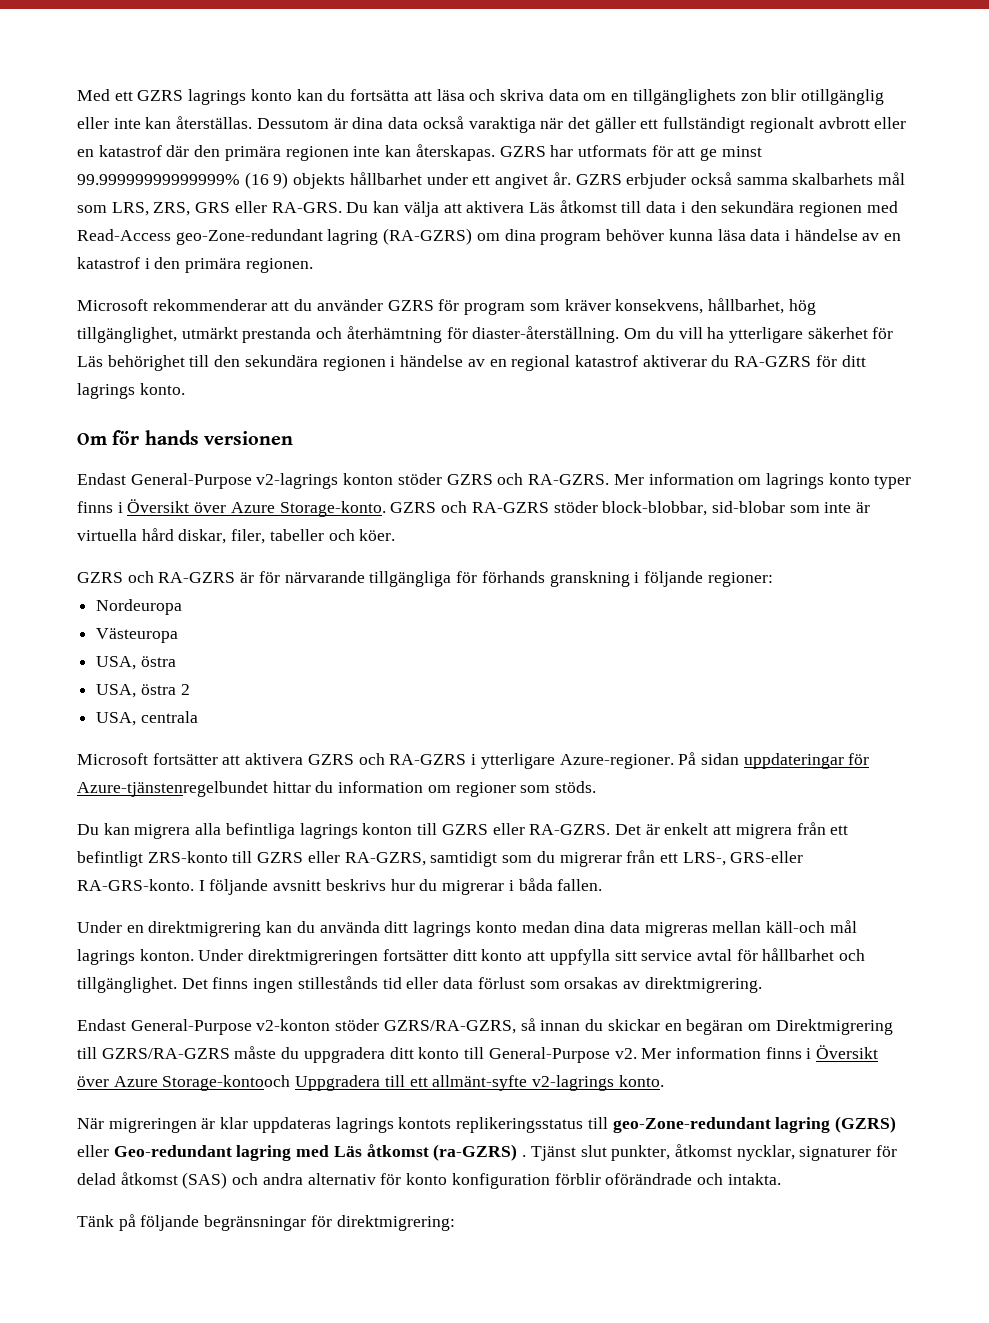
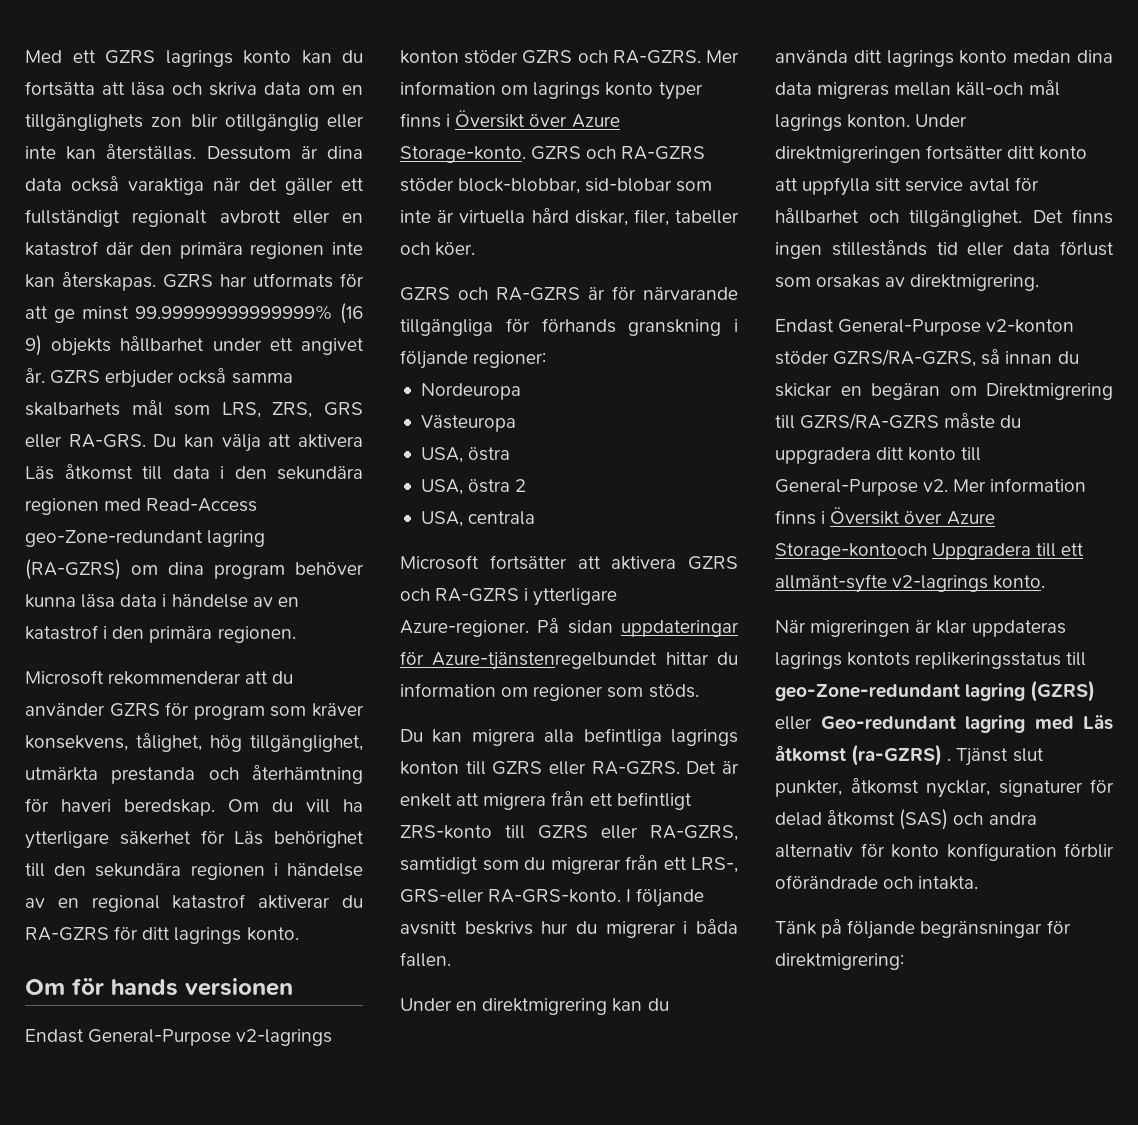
[707,298,784,314] hållbarhet, -> [136,733,202,752] tålighet,
[181,327,238,339] utmärkt -> [25,767,98,781] utmärkta
[472,326,620,343] diaster-återställning. -> [61,799,215,816] haveri beredskap.

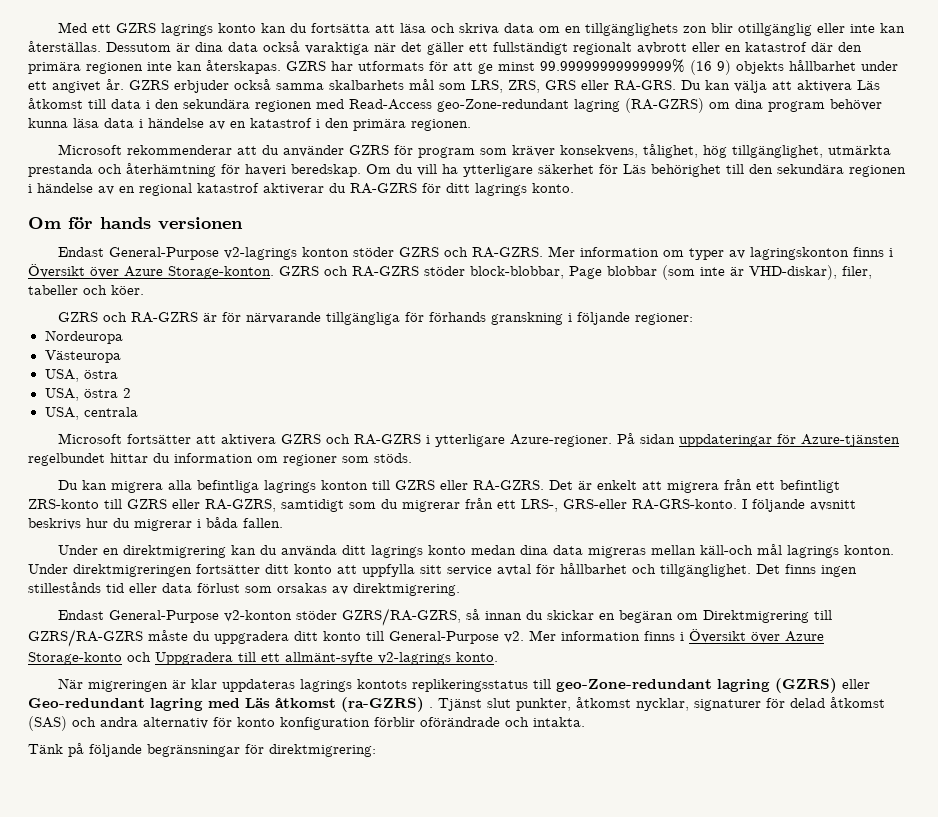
[533,82,703,100] [400,110,620,128] [400,146,526,163] lagrings konto typer finns i Översikt över Azure Storage-konto. -> [688,247,893,260] [28,264,274,279] typer av lagringskonton finns i Översikt över Azure Storage-konton.
[585,178,713,192] [400,208,628,226] sid-blobar som inte är virtuella hård diskar, -> [569,265,837,280] Page blobbar (som inte är VHD-diskar),
[432,652,658,670] Azure-tjänstenregelbundet -> [800,434,900,447] [28,453,105,466] Azure-tjänsten regelbundet
[775,543,927,560] Storage-kontooch -> [28,652,151,665] Storage-konto och

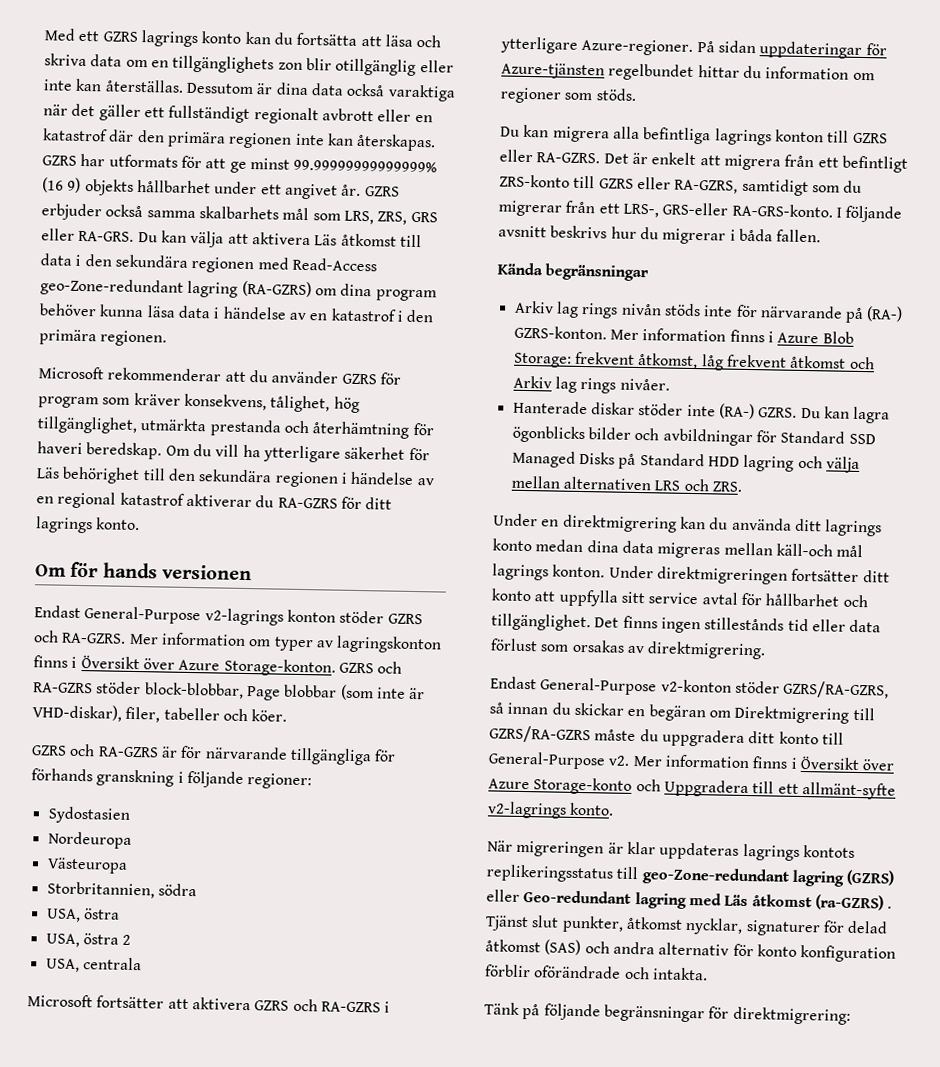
(693, 319) none -> [47,806,131,824] // Sydostasien
(121, 356) none -> [46,881,197,899] // Storbritannien, södra
(283, 523) none -> [497,262,650,282] [513,300,904,324] [513,325,854,344] [513,351,875,371] [512,375,670,394] [512,400,891,424] [511,425,876,447] [511,450,860,473] [510,475,742,492] // Kända begränsningar // Arkiv lag rings nivån stöds inte för närvarande på (RA-) GZRS-konton. Mer information finns i Azure Blob Storage: frekvent åtkomst, låg frekvent åtkomst och Arkiv lag rings nivåer. // Hanterade diskar stöder inte (RA-) GZRS. Du kan lagra ögonblicks bilder och avbildningar för Standard SSD Managed Disks på Standard HDD lagring och välja mellan alternativen LRS och ZRS.

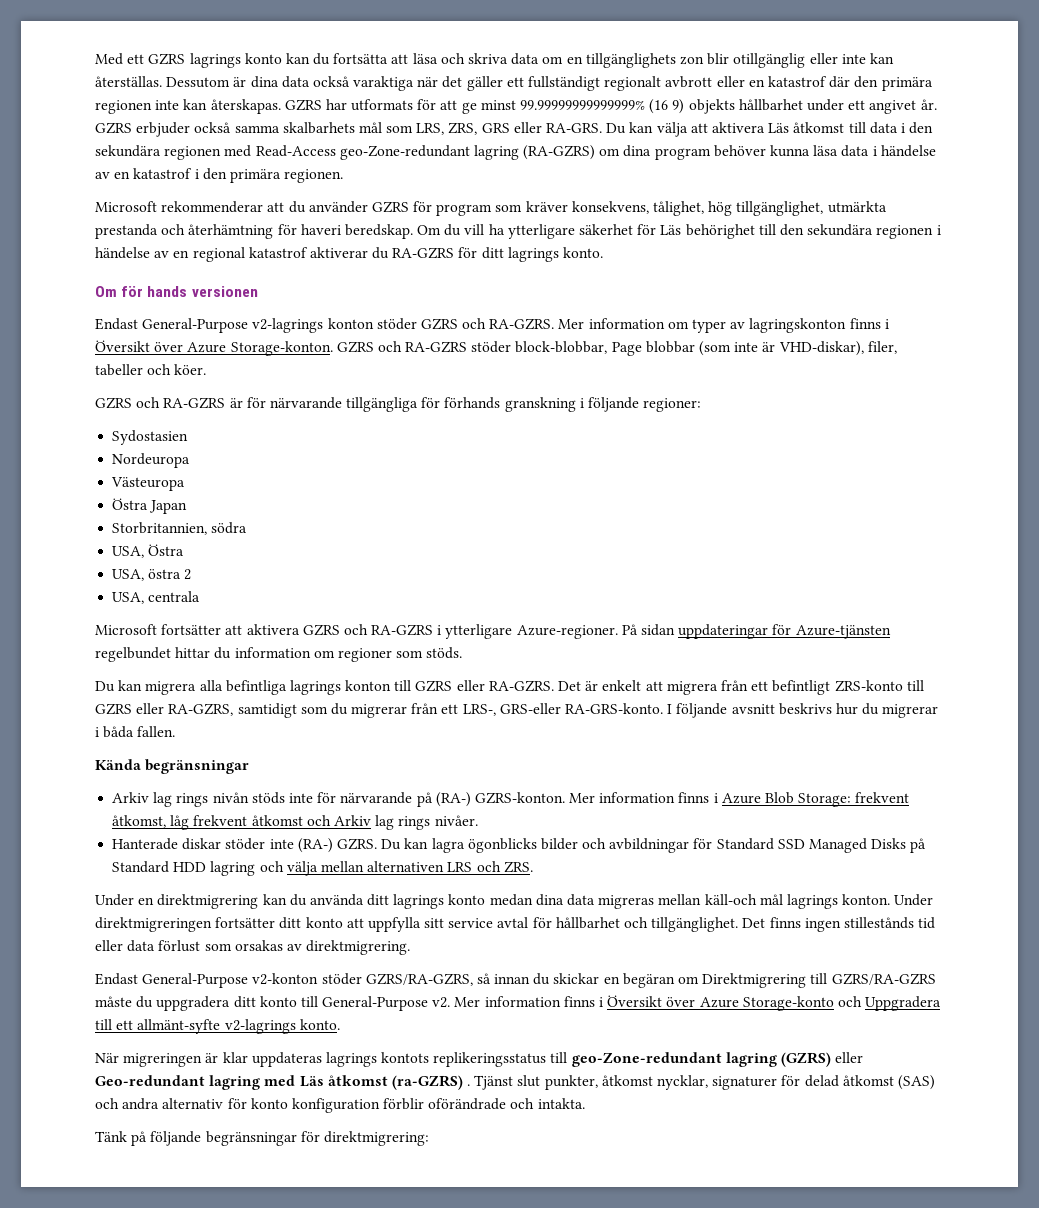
(128, 865) none -> [112,498,188,514] // Östra Japan
[83,908,120,920] östra -> [148,544,185,556] Östra

